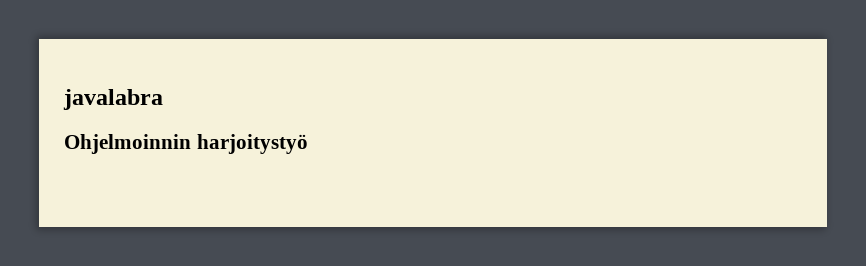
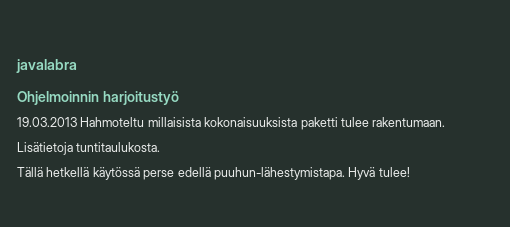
[196,134,308,154] harjoitystyö -> [102,91,179,105] [17,117,446,130] [17,142,161,155] [17,167,410,180] harjoitustyö // 19.03.2013 Hahmoteltu millaisista kokonaisuuksista paketti tulee rakentumaan. // Lisätietoja tuntitaulukosta. // Tällä hetkellä käytössä perse edellä puuhun-lähestymistapa. Hyvä tulee!

